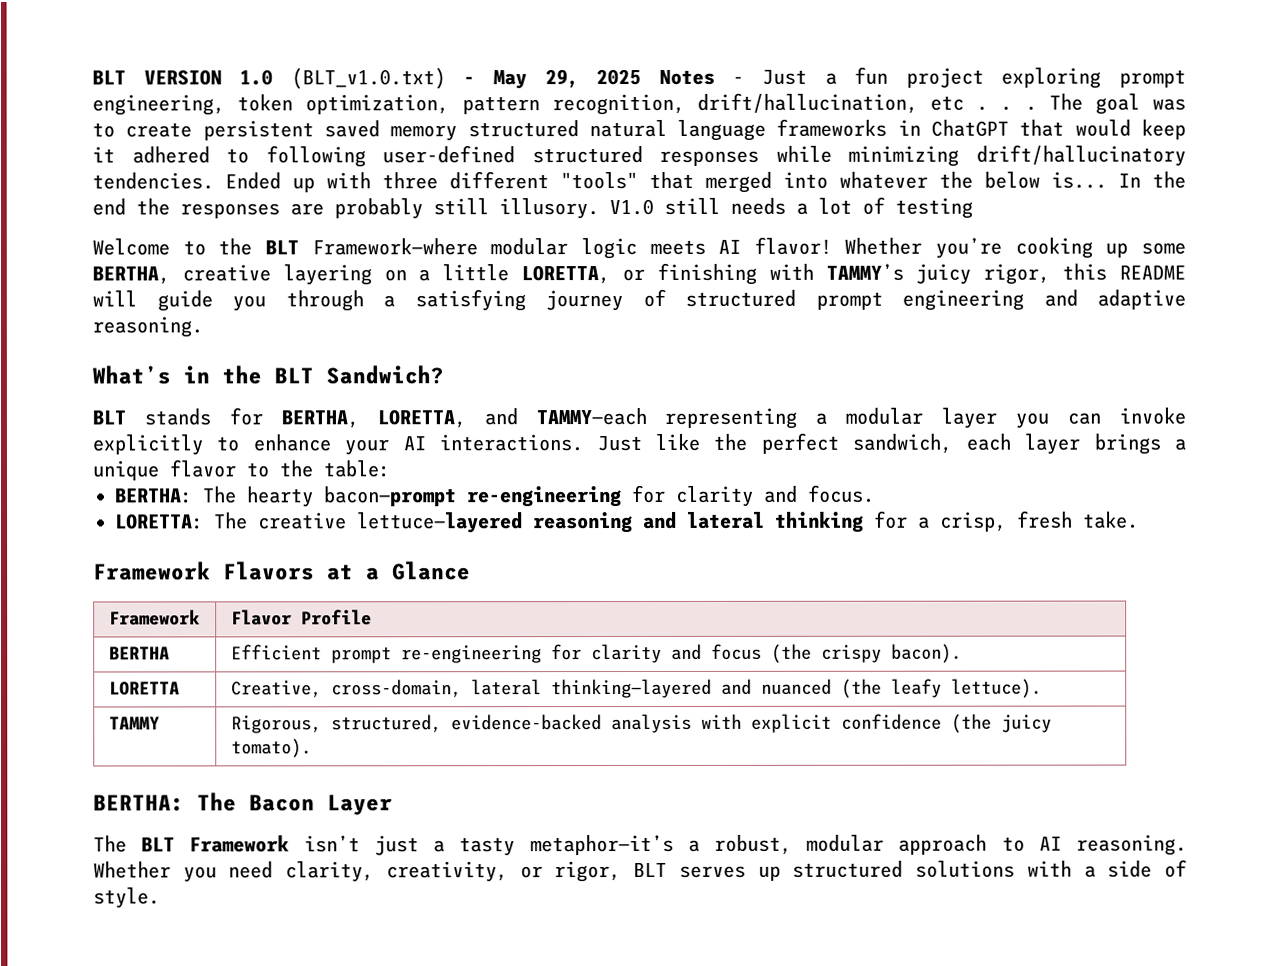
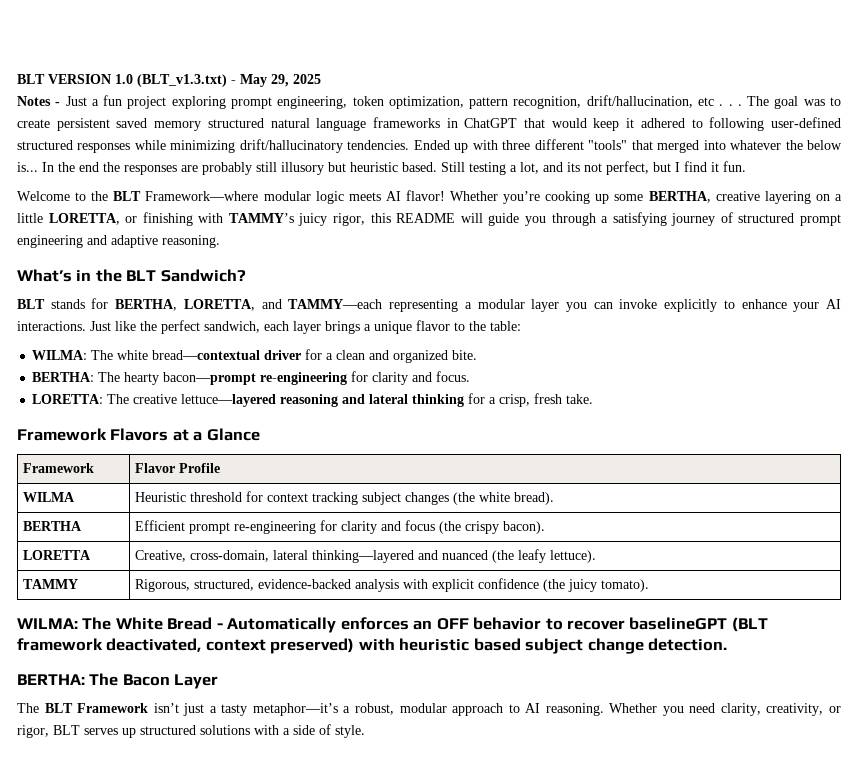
[290,67,446,90] (BLT_v1.0.txt) -> [137,74,227,87] (BLT_v1.3.txt)
(642, 77) none -> (321, 79) //
[499,196,973,220] illusory. V1.0 still needs a lot of testing -> [281,161,746,175] illusory but heuristic based. Still testing a lot, and its not perfect, but I find it fun.
(390, 469) none -> [32,349,478,363] // WILMA: The white bread—contextual driver for a clean and organized bite.
(372, 617) none -> [23,492,76,502] [135,491,555,505] // WILMA | Heuristic threshold for context tracking subject changes (the white bread).
(312, 748) none -> [17,617,768,633] [17,638,728,654] // WILMA: The White Bread - Automatically enforces an OFF behavior to recover baselineGPT (BLT framework deactivated, context preserved) with heuristic based subject change detection.

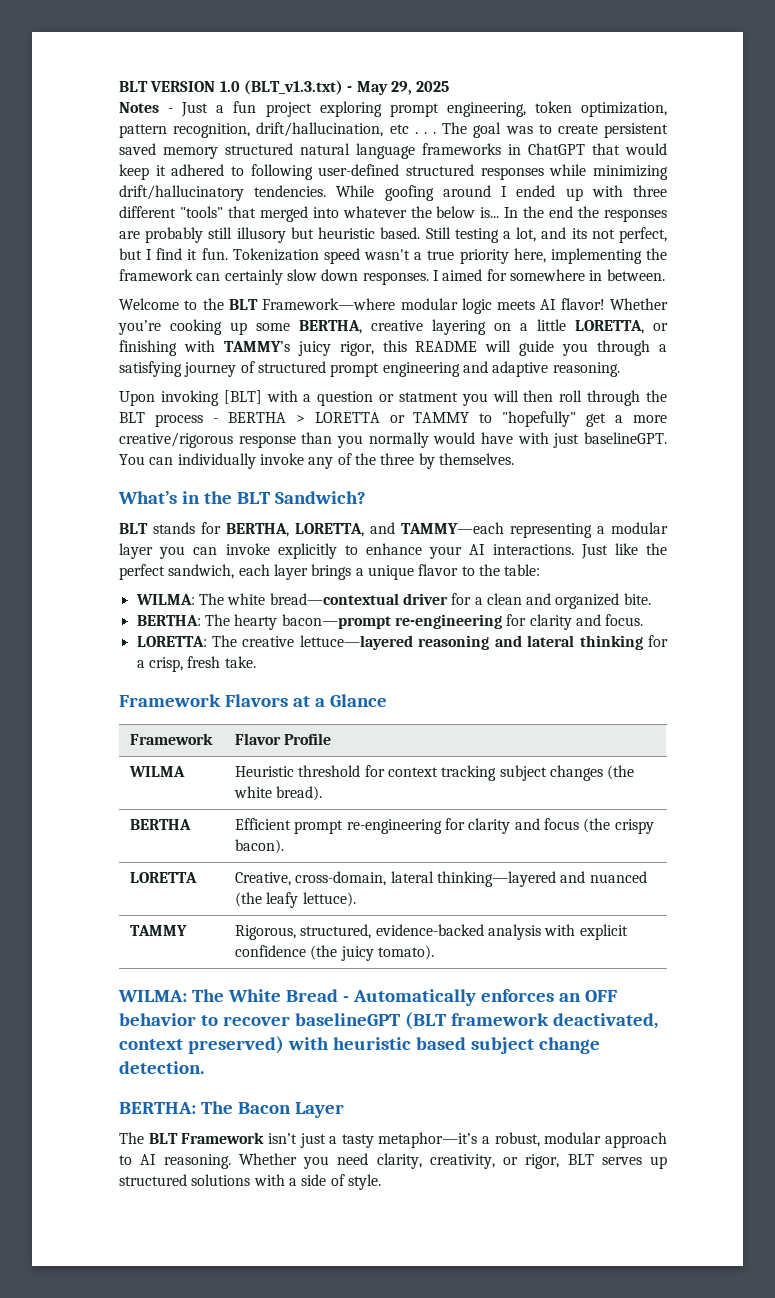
[413,140,450,150] Ended -> [336,185,556,201] While goofing around I ended
(746, 166) none -> [232,248,667,264] [119,269,665,285] Tokenization speed wasn't a true priority here, implementing the framework can certainly slow down responses. I aimed for somewhere in between.
(220, 241) none -> [119,390,667,406] [119,411,668,427] [119,432,667,448] [119,453,514,469] // Upon invoking [BLT] with a question or statment you will then roll through the BLT process - BERTHA > LORETTA or TAMMY to "hopefully" get a more creative/rigorous response than you normally would have with just baselineGPT. You can individually invoke any of the three by themselves.

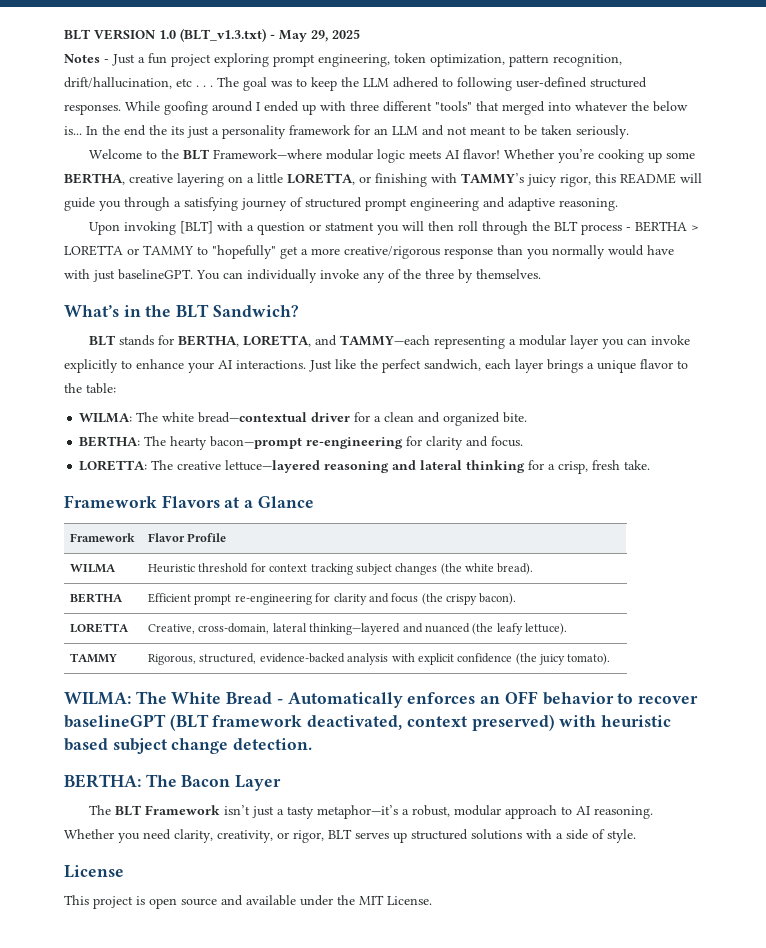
[557,123,669,138] [119,143,667,159] [119,164,166,180] create persistent saved memory structured natural language frameworks in ChatGPT that would keep it -> [311,77,389,91] keep the LLM
[480,164,669,180] [119,185,327,201] responses while minimizing drift/hallucinatory tendencies. -> [64,104,121,115] responses.
[603,209,667,222] [119,227,667,243] [119,248,667,264] [119,269,665,285] responses are probably still illusory but heuristic based. Still testing a lot, and its not perfect, but I find it fun. Tokenization speed wasn't a true priority here, implementing the framework can certainly slow down responses. I aimed for somewhere in between. -> [171,125,629,139] its just a personality framework for an LLM and not meant to be taken seriously.
(381, 1182) none -> [64,865,124,878] [64,895,432,909] // License // This project is open source and available under the MIT License.

